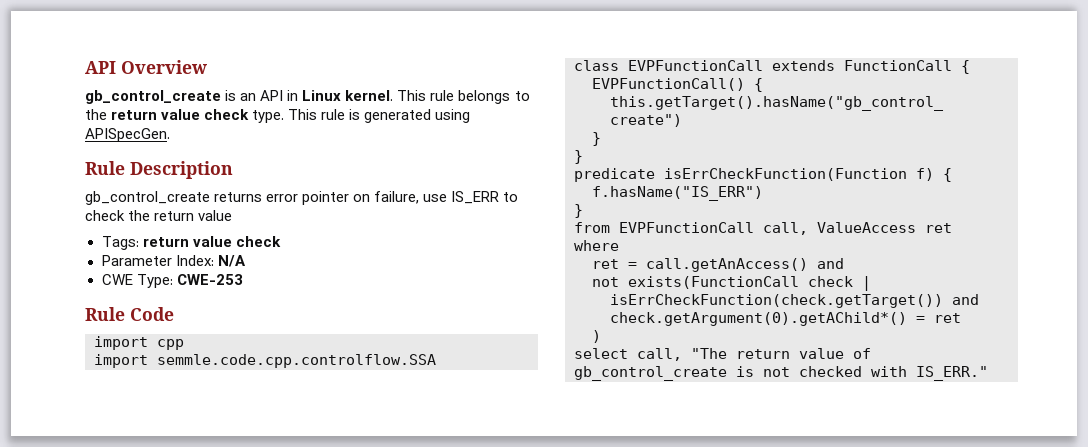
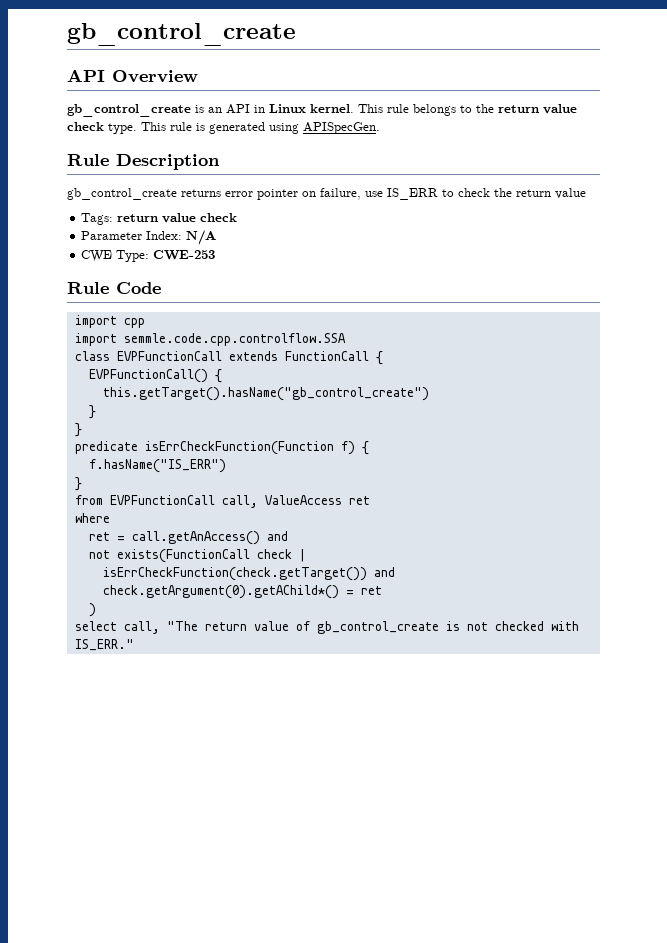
(85, 67) none -> [67,23,296,46] gb_control_create //

